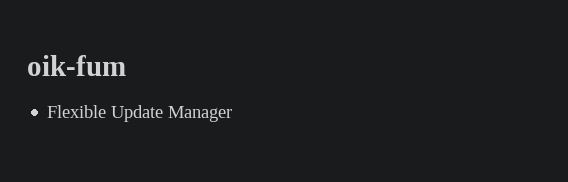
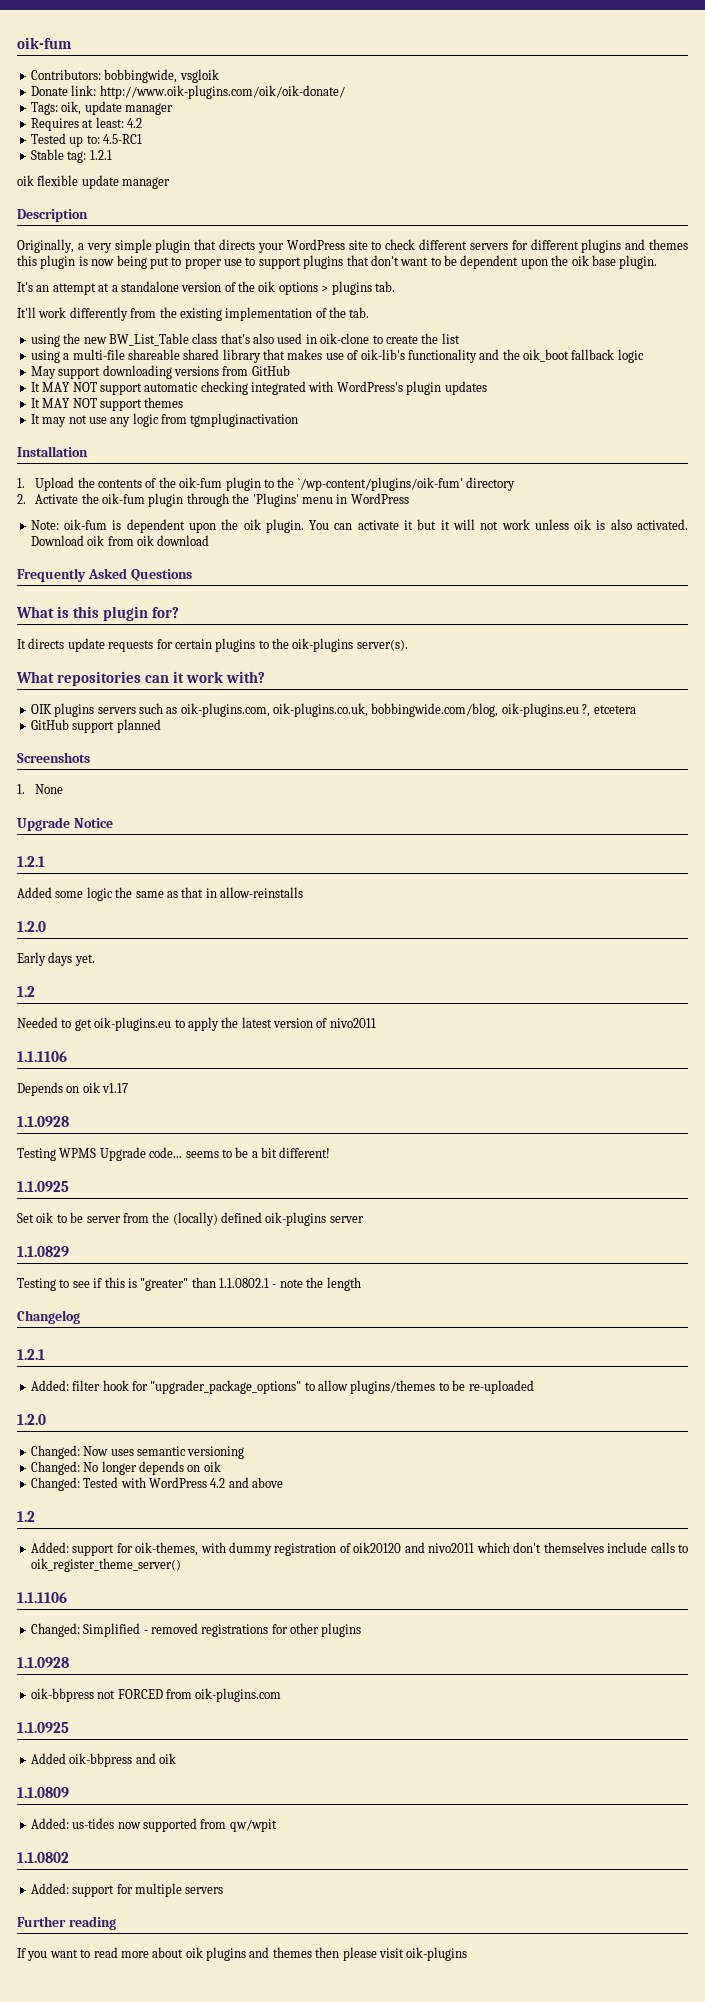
[47,105,233,122] Flexible Update Manager -> [30,69,219,83] [30,85,345,99] [30,101,173,115] [30,117,142,131] [30,133,142,147] [30,149,112,163] [17,175,171,189] [17,209,88,222] [17,239,688,253] [17,255,658,269] [17,281,395,295] [17,307,370,321] [30,333,460,347] [30,349,644,363] [30,365,290,379] [30,381,487,395] [30,397,184,411] [30,413,299,427] [17,446,88,457] [17,477,516,491] [17,493,409,507] [30,519,688,533] [30,535,210,546] [17,568,192,582] [16,606,179,621] [17,638,408,652] [16,671,265,686] [30,703,636,717] [30,719,161,733] [17,752,90,763] [17,784,64,794] [17,817,113,831] [17,856,45,867] [17,887,303,901] [17,921,46,932] [17,952,95,966] [17,986,35,997] [17,1017,376,1031] [17,1051,67,1062] [17,1082,129,1096] [17,1116,69,1127] [17,1147,331,1161] [17,1181,69,1192] [17,1212,364,1226] [17,1246,69,1257] [17,1277,361,1291] [17,1310,80,1324] [17,1349,45,1360] [30,1380,534,1394] [17,1414,46,1425] [30,1445,245,1459] [30,1461,221,1475] [30,1477,283,1491] [17,1511,35,1522] [30,1542,688,1556] [30,1558,181,1572] [17,1592,67,1603] [30,1623,362,1637] [17,1657,69,1668] [30,1688,282,1702] [17,1722,69,1733] [30,1753,176,1767] [17,1787,69,1798] [30,1818,277,1832] [17,1852,69,1863] [30,1883,224,1897] [17,1916,116,1930] [17,1947,468,1961] Contributors: bobbingwide, vsgloik // Donate link: http://www.oik-plugins.com/oik/oik-donate/ // Tags: oik, update manager // Requires at least: 4.2 // Tested up to: 4.5-RC1 // Stable tag: 1.2.1 // oik flexible update manager // Description // Originally, a very simple plugin that directs your WordPress site to check different servers for different plugins and themes this plugin is now being put to proper use to support plugins that don't want to be dependent upon the oik base plugin. // It's an attempt at a standalone version of the oik options > plugins tab. // It'll work differently from the existing implementation of the tab. // using the new BW_List_Table class that's also used in oik-clone to create the list // using a multi-file shareable shared library that makes use of oik-lib's functionality and the oik_boot fallback logic // May support downloading versions from GitHub // It MAY NOT support automatic checking integrated with WordPress's plugin updates // It MAY NOT support themes // It may not use any logic from tgmpluginactivation // Installation // 1. Upload the contents of the oik-fum plugin to the `/wp-content/plugins/oik-fum' directory // 2. Activate the oik-fum plugin through the 'Plugins' menu in WordPress // Note: oik-fum is dependent upon the oik plugin. You can activate it but it will not work unless oik is also activated. Download oik from oik download // Frequently Asked Questions // What is this plugin for? // It directs update requests for certain plugins to the oik-plugins server(s). // What repositories can it work with? // OIK plugins servers such as oik-plugins.com, oik-plugins.co.uk, bobbingwide.com/blog, oik-plugins.eu ?, etcetera // GitHub support planned // Screenshots // 1. None // Upgrade Notice // 1.2.1 // Added some logic the same as that in allow-reinstalls // 1.2.0 // Early days yet. // 1.2 // Needed to get oik-plugins.eu to apply the latest version of nivo2011 // 1.1.1106 // Depends on oik v1.17 // 1.1.0928 // Testing WPMS Upgrade code... seems to be a bit different! // 1.1.0925 // Set oik to be server from the (locally) defined oik-plugins server // 1.1.0829 // Testing to see if this is "greater" than 1.1.0802.1 - note the length // Changelog // 1.2.1 // Added: filter hook for "upgrader_package_options" to allow plugins/themes to be re-uploaded // 1.2.0 // Changed: Now uses semantic versioning // Changed: No longer depends on oik // Changed: Tested with WordPress 4.2 and above // 1.2 // Added: support for oik-themes, with dummy registration of oik20120 and nivo2011 which don't themselves include calls to oik_register_theme_server() // 1.1.1106 // Changed: Simplified - removed registrations for other plugins // 1.1.0928 // oik-bbpress not FORCED from oik-plugins.com // 1.1.0925 // Added oik-bbpress and oik // 1.1.0809 // Added: us-tides now supported from qw/wpit // 1.1.0802 // Added: support for multiple servers // Further reading // If you want to read more about oik plugins and themes then please visit oik-plugins

